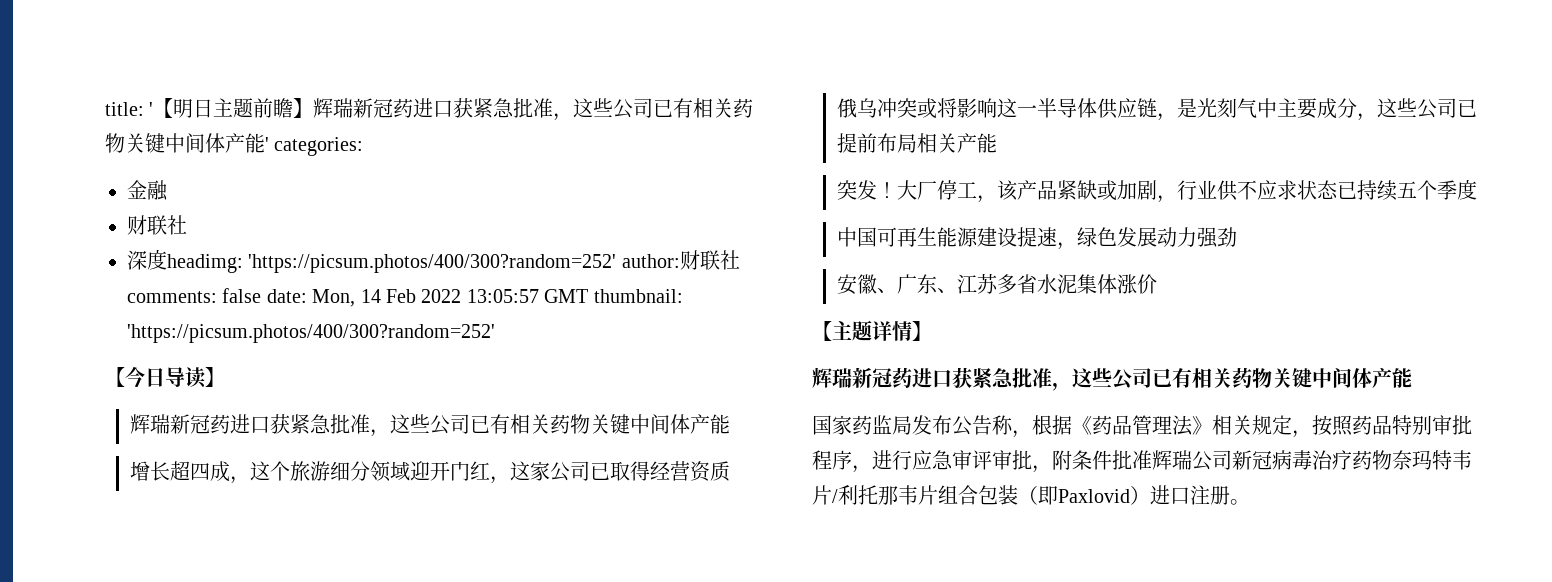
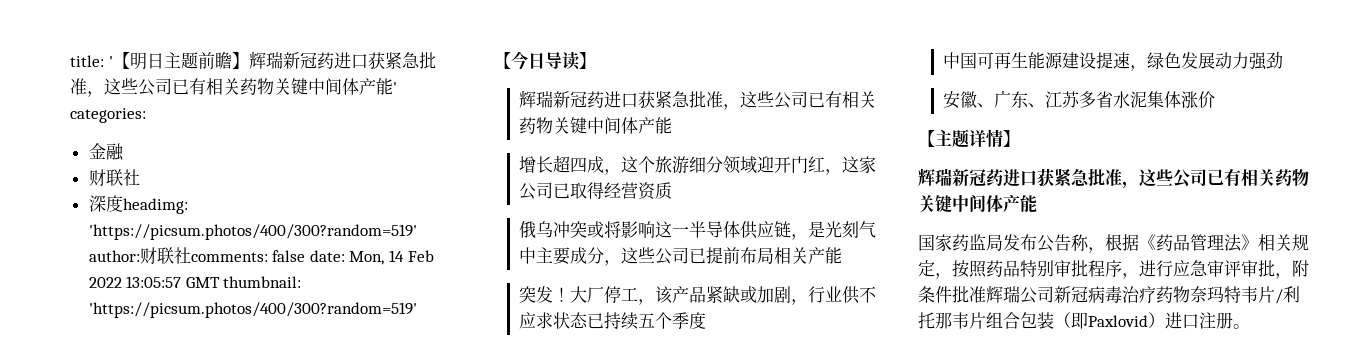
[248,254,617,273] 'https://picsum.photos/400/300?random=252' -> [88,224,417,240] 'https://picsum.photos/400/300?random=519'
[127,324,495,343] 'https://picsum.photos/400/300?random=252' -> [88,302,417,318] 'https://picsum.photos/400/300?random=519'

